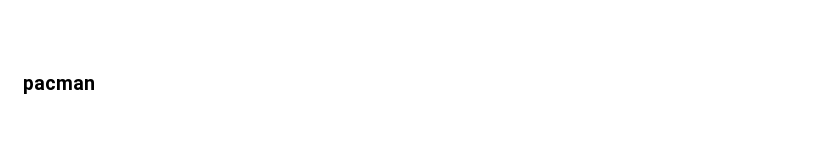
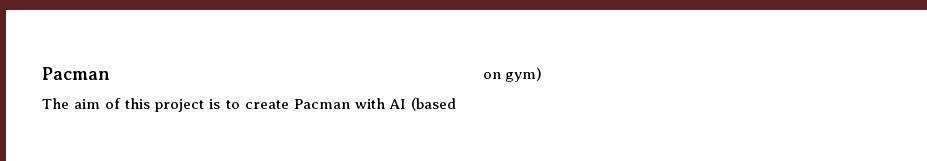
[23,79,95,94] pacman -> [42,67,110,80] [42,97,456,112] [483,67,543,82] Pacman // The aim of this project is to create Pacman with AI (based on gym)

